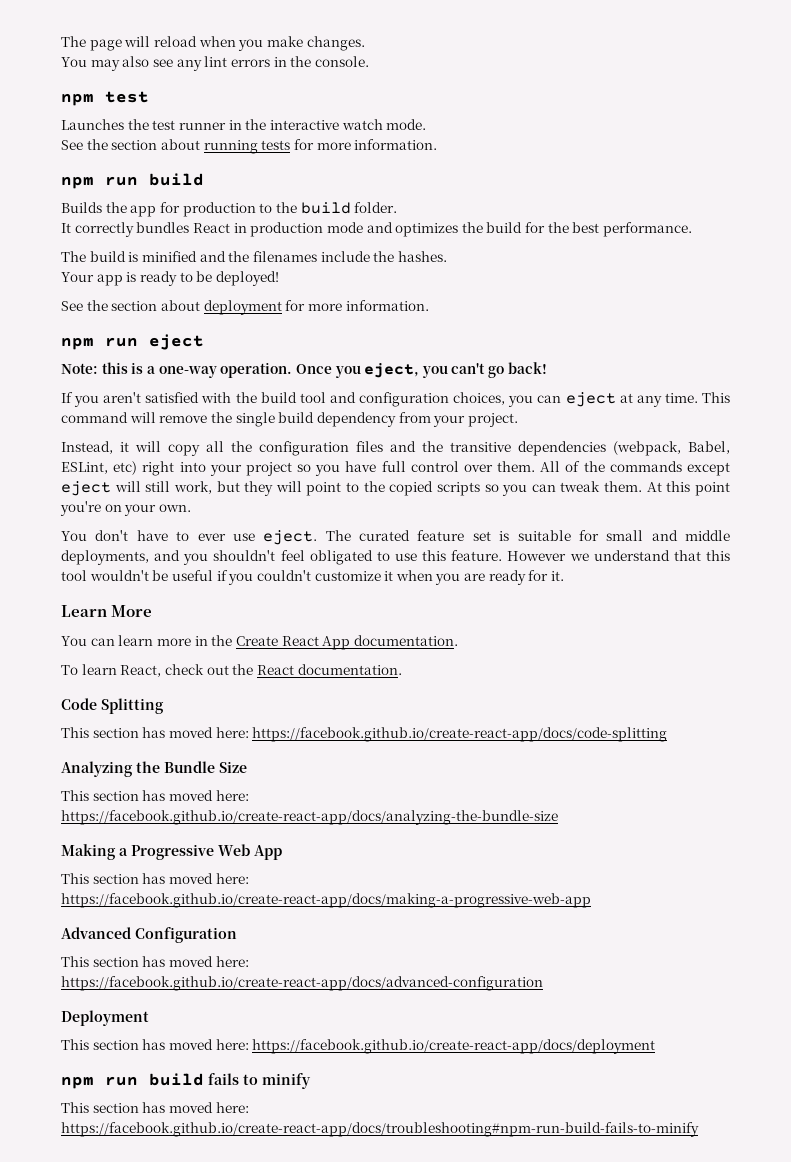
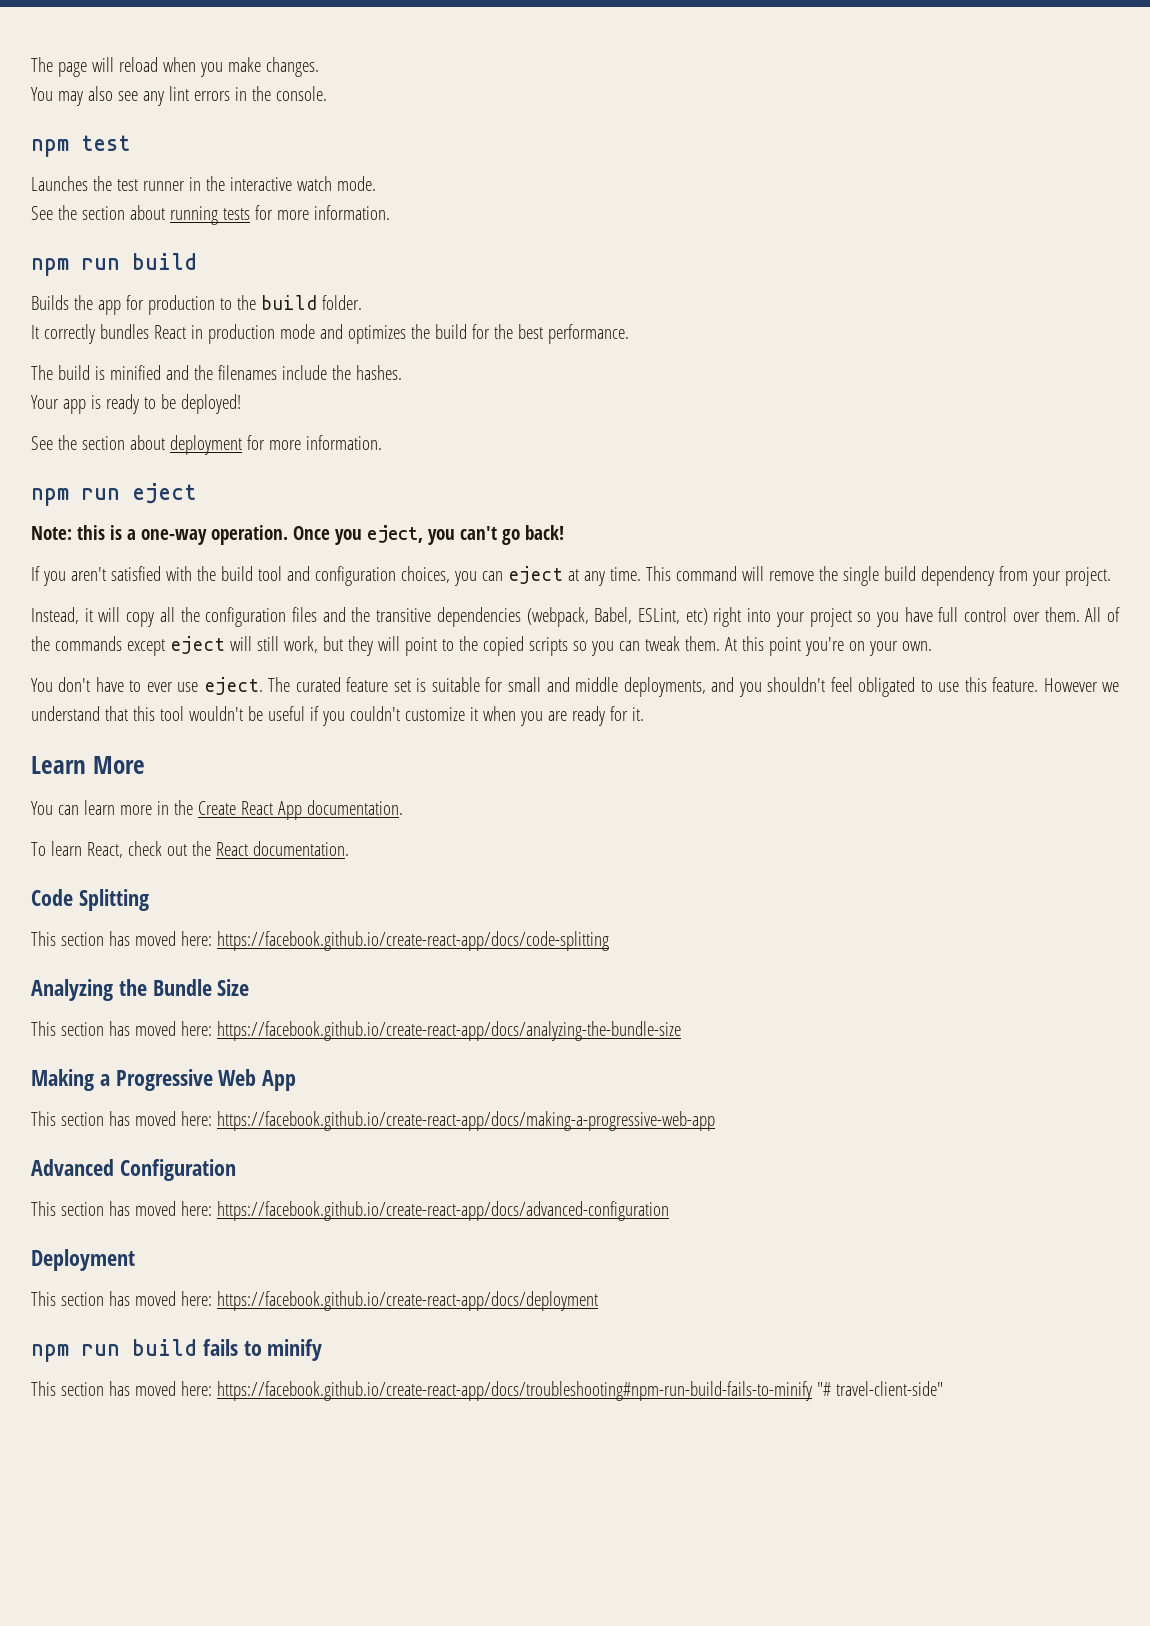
(699, 1129) none -> [816,1381,943,1396] "# travel-client-side"

